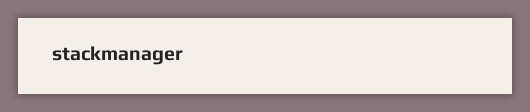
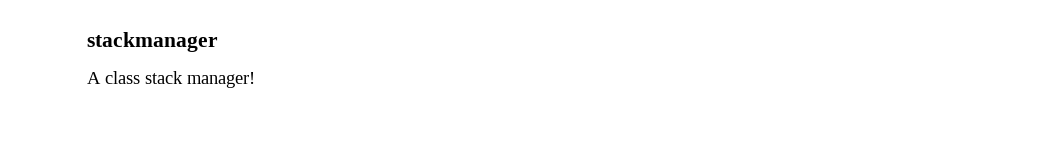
(183, 55) none -> [87,71,255,88] // A class stack manager!

